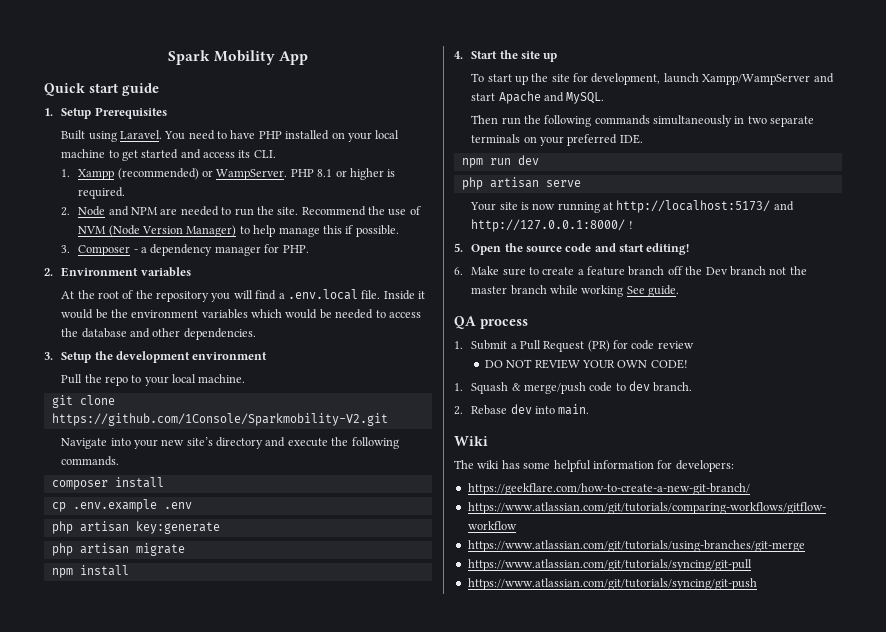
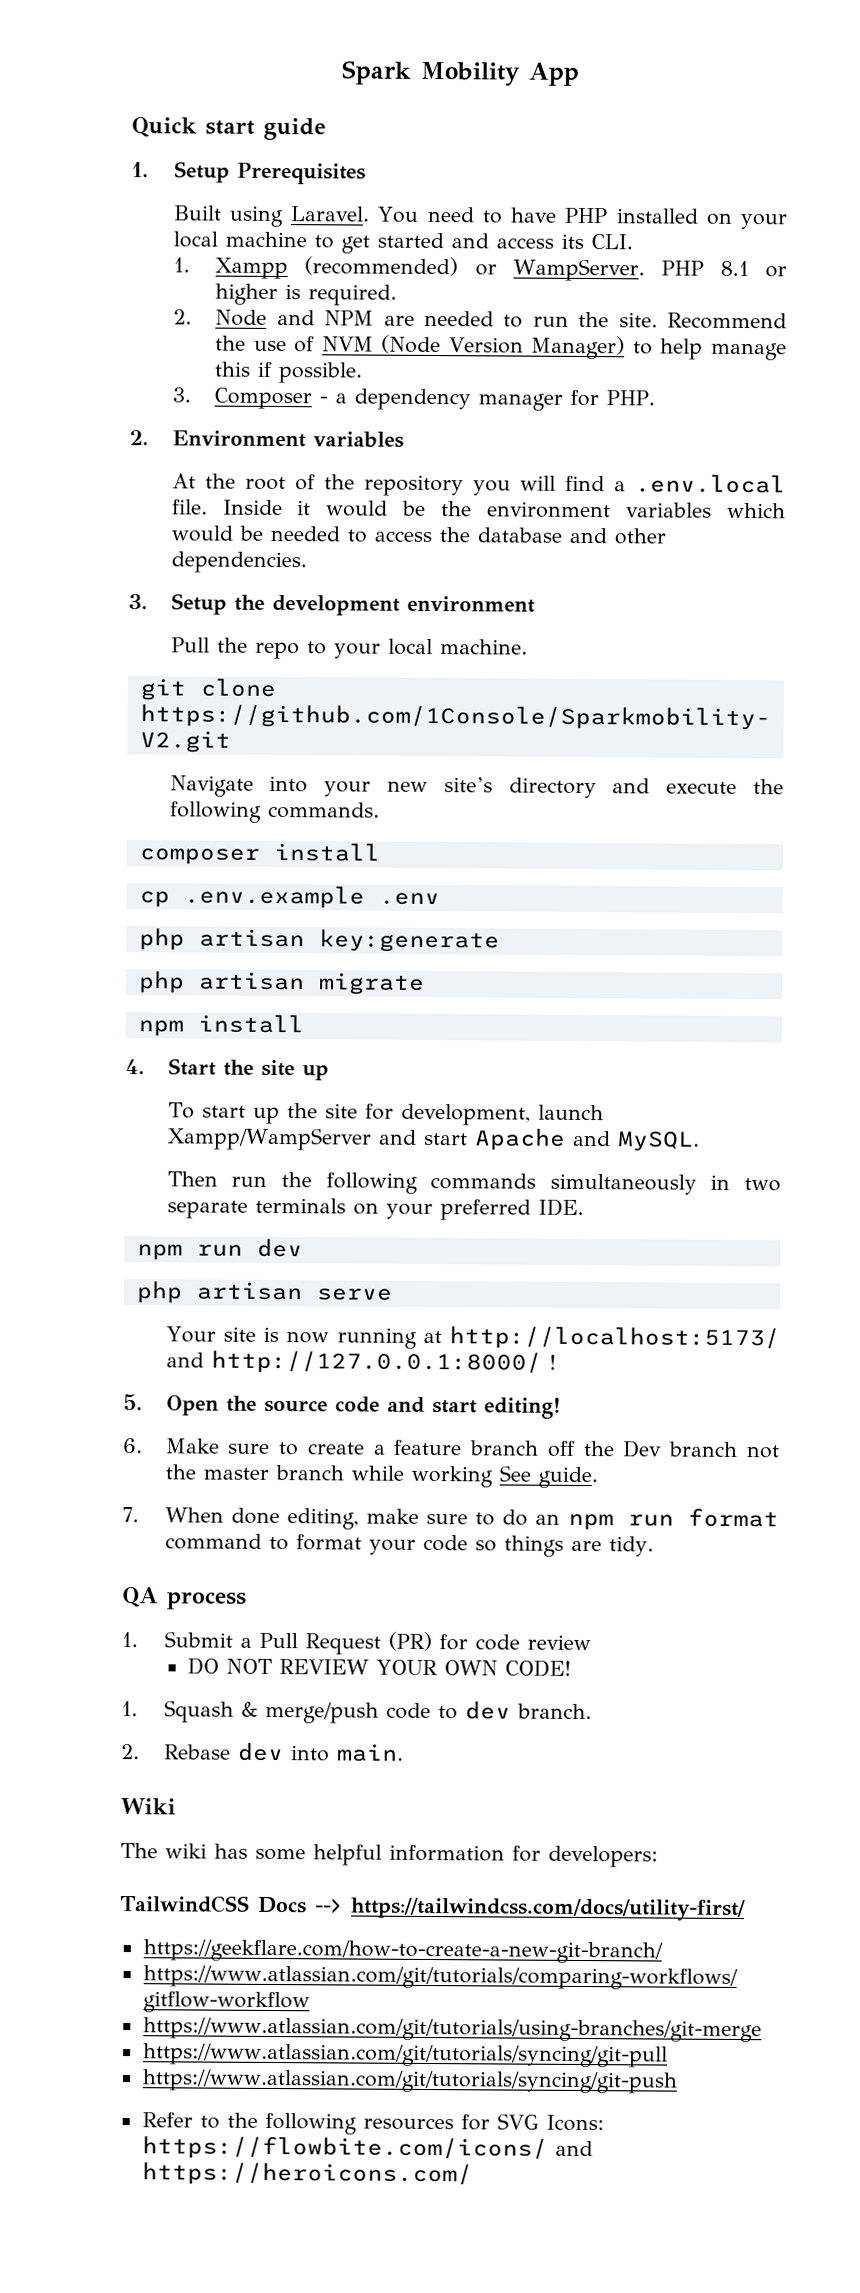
(680, 291) none -> [122,1507,779,1531] [164,1533,654,1557] // 7. When done editing, make sure to do an npm run format command to format your code so things are tidy.
(734, 466) none -> [120,1895,746,1922] // TailwindCSS Docs --> https://tailwindcss.com/docs/utility-first/
(757, 584) none -> [141,2112,604,2135] [141,2136,593,2161] [141,2162,473,2187] // Refer to the following resources for SVG Icons: https://flowbite.com/icons/ and https://heroicons.com/

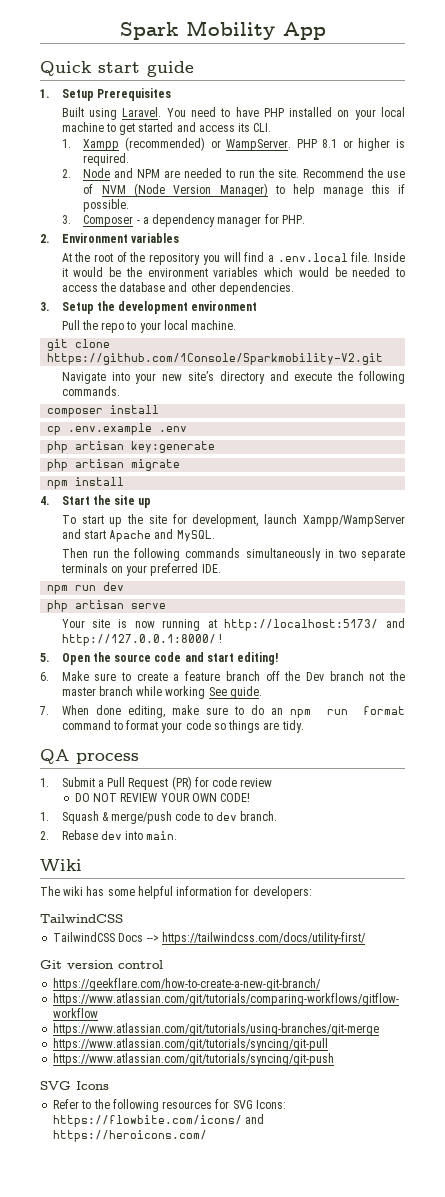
(250, 1904) none -> [53,932,116,942] // TailwindCSS
(746, 1909) none -> [40,960,163,969] // Git version control
(678, 2081) none -> [40,1081,109,1090] // SVG Icons

